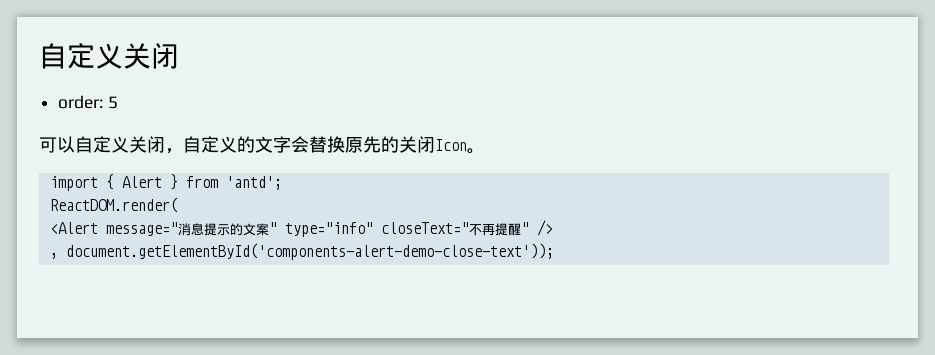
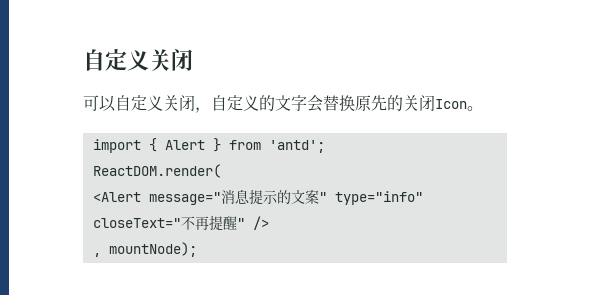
[39,43,179,69] [58,95,118,109] 自定义关闭 // order: 5 -> [83,49,193,71] 自定义关闭
[65,243,554,260] document.getElementById('components-alert-demo-close-text')); -> [108,242,197,257] mountNode);

